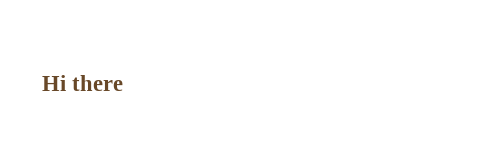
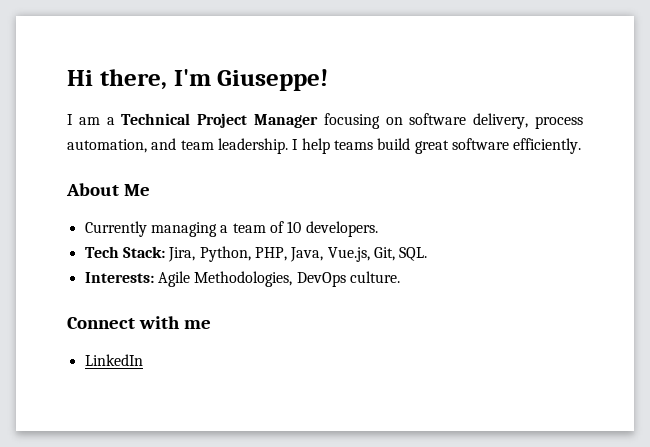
[72,75,124,91] there -> [99,69,329,91] [67,113,583,129] [67,138,582,154] [66,183,150,196] [84,221,378,237] [84,246,428,262] [84,271,400,287] [67,316,211,329] [84,354,143,366] there, I'm Giuseppe! // I am a Technical Project Manager focusing on software delivery, process automation, and team leadership. I help teams build great software efficiently. // About Me // Currently managing a team of 10 developers. // Tech Stack: Jira, Python, PHP, Java, Vue.js, Git, SQL. // Interests: Agile Methodologies, DevOps culture. // Connect with me // LinkedIn

